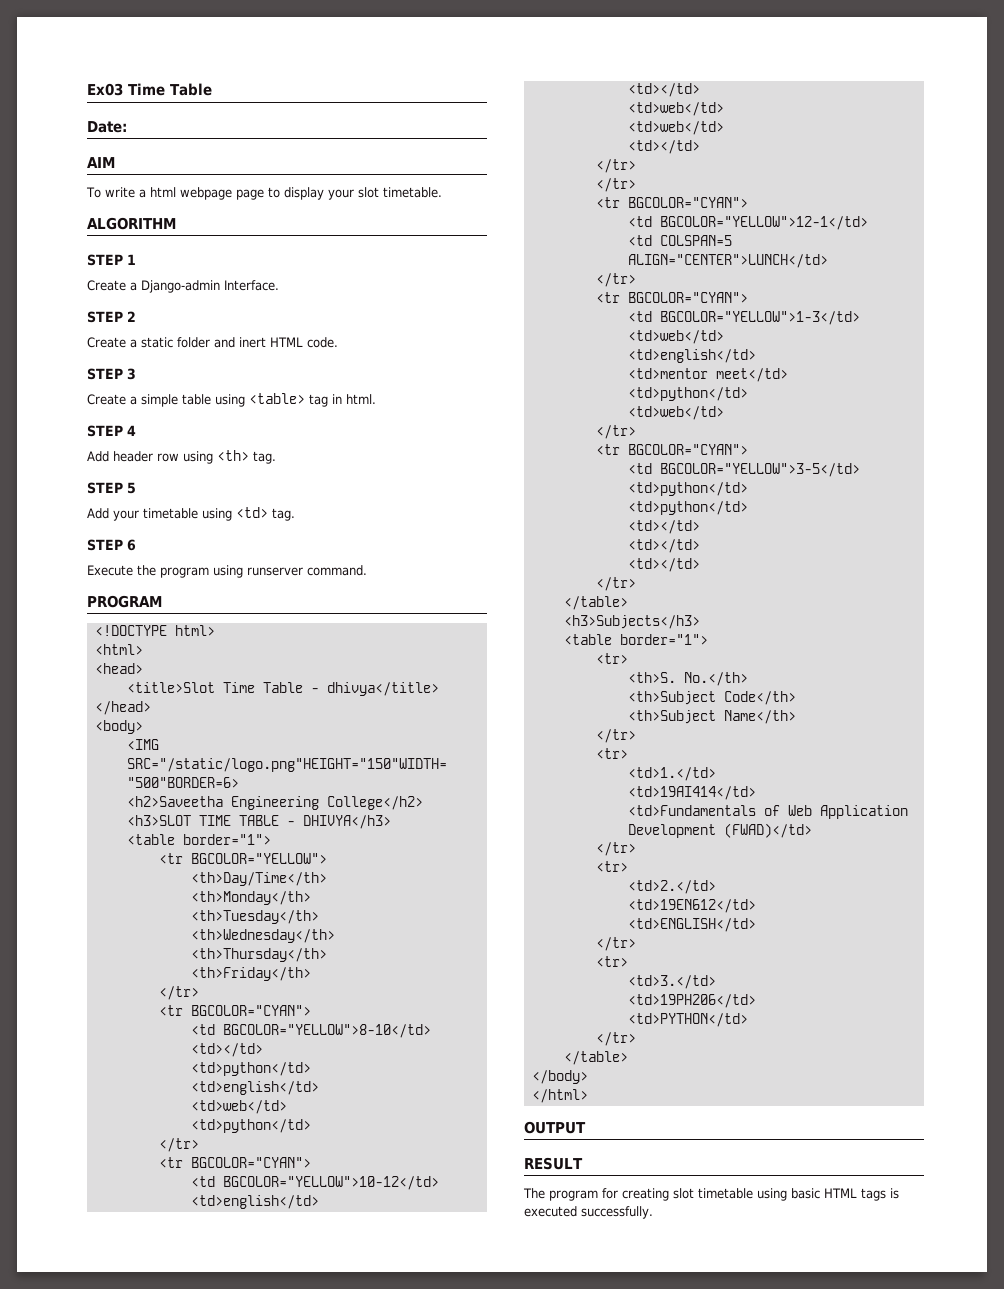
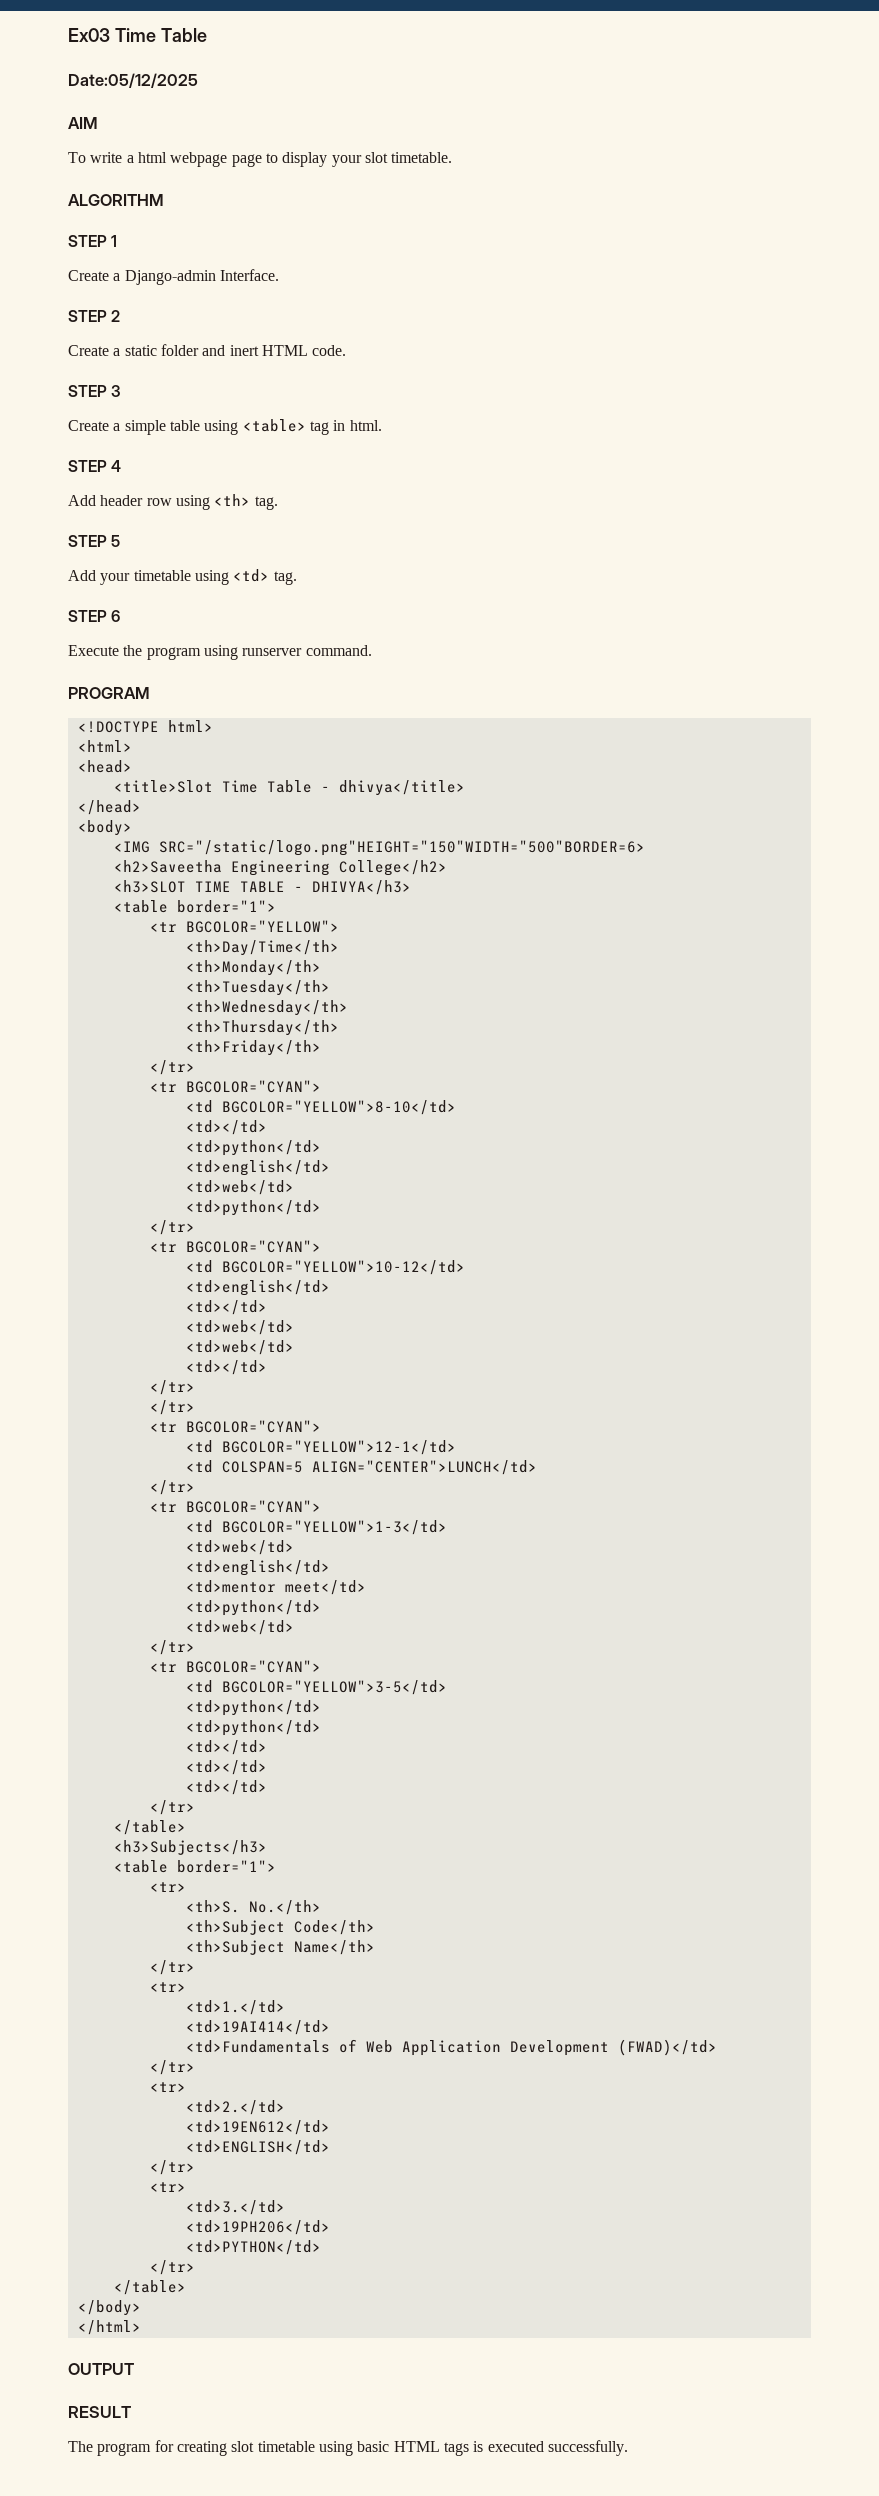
[87,121,127,133] Date: -> [68,73,198,88] Date:05/12/2025

